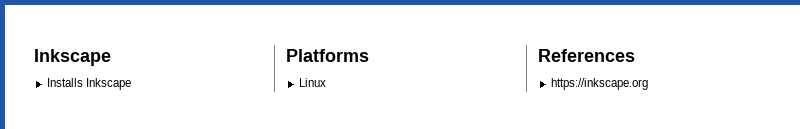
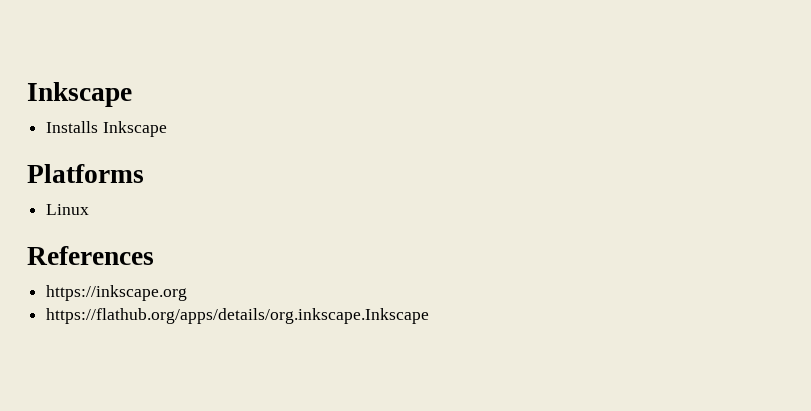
(648, 84) none -> [46,308,430,324] // https://flathub.org/apps/details/org.inkscape.Inkscape

